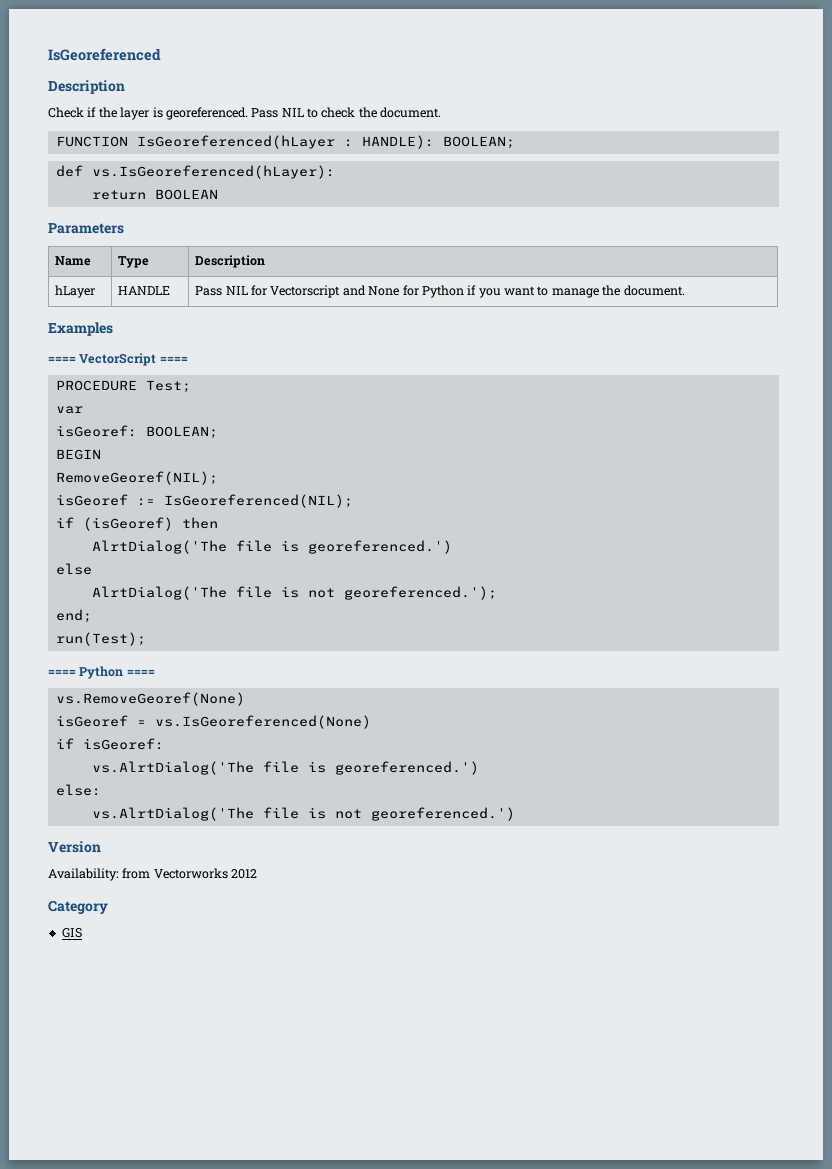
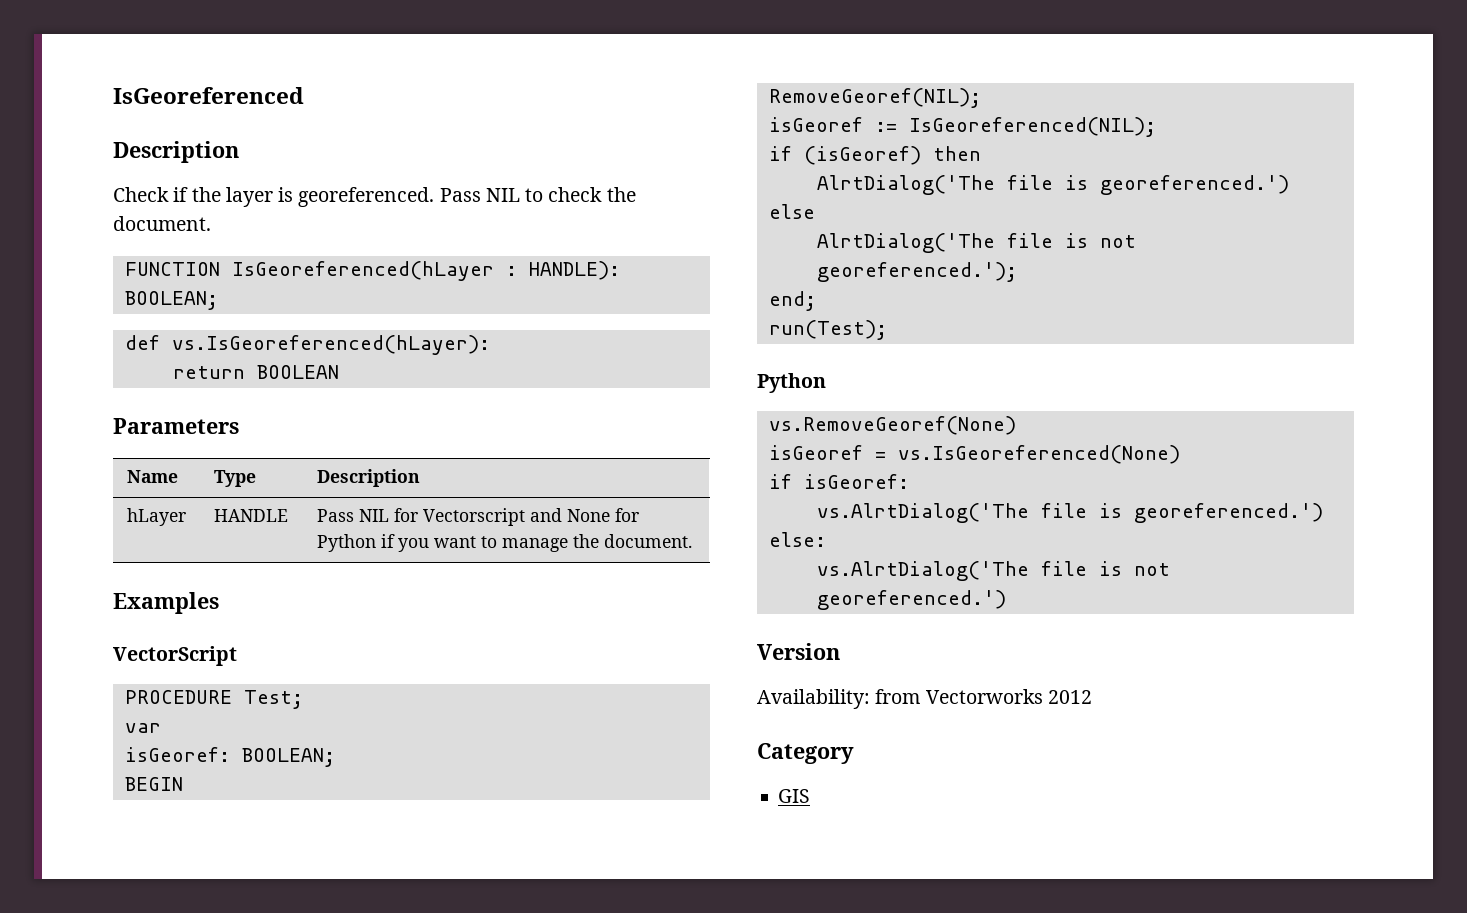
[48,356,76,363] ==== -> (219, 603) none
[159,356,188,363] ==== -> (237, 656) none
[48,666,155,679] ==== Python ==== -> [757,373,826,393] Python

